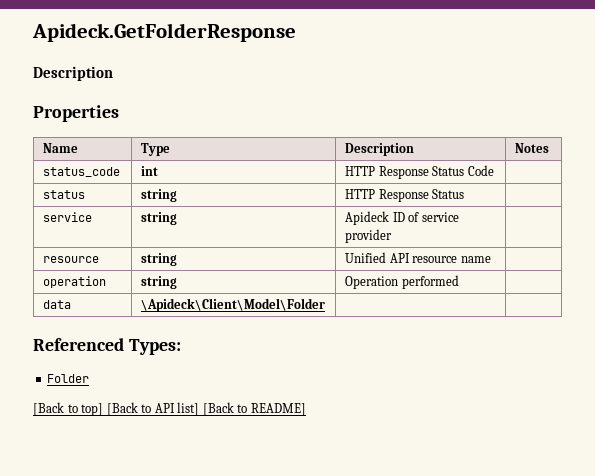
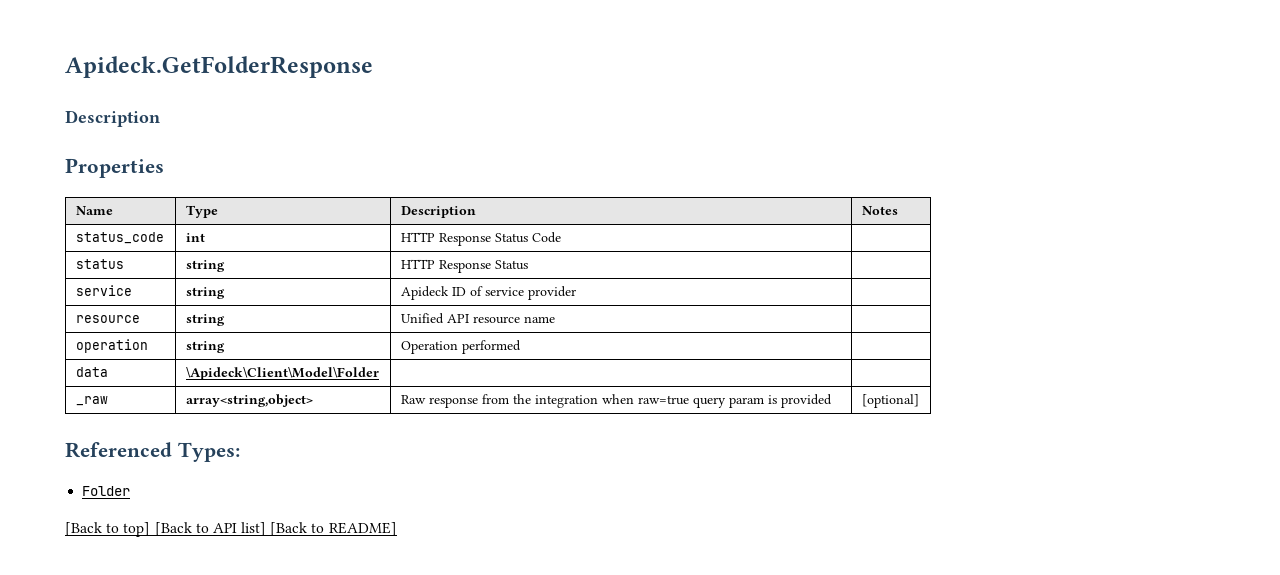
(326, 305) none -> [75,396,108,406] [185,394,313,407] [400,394,832,408] [861,394,919,408] // _raw | array<string,object> | Raw response from the integration when raw=true query param is provided | [optional]

